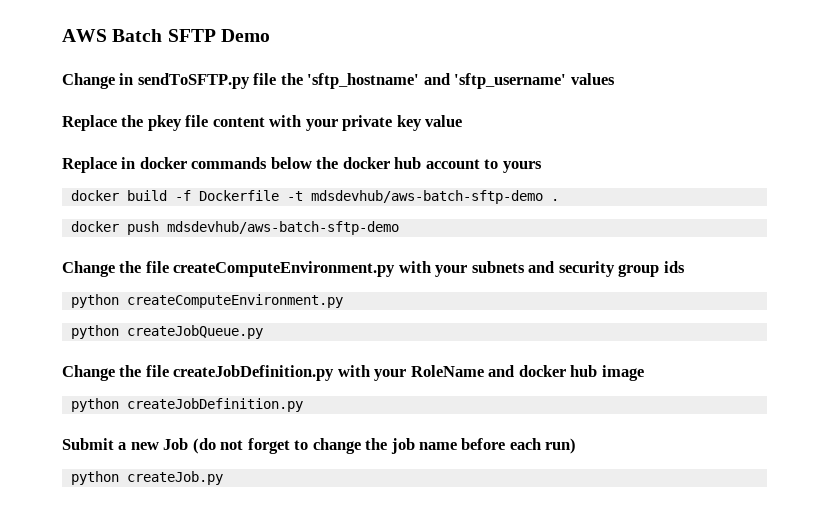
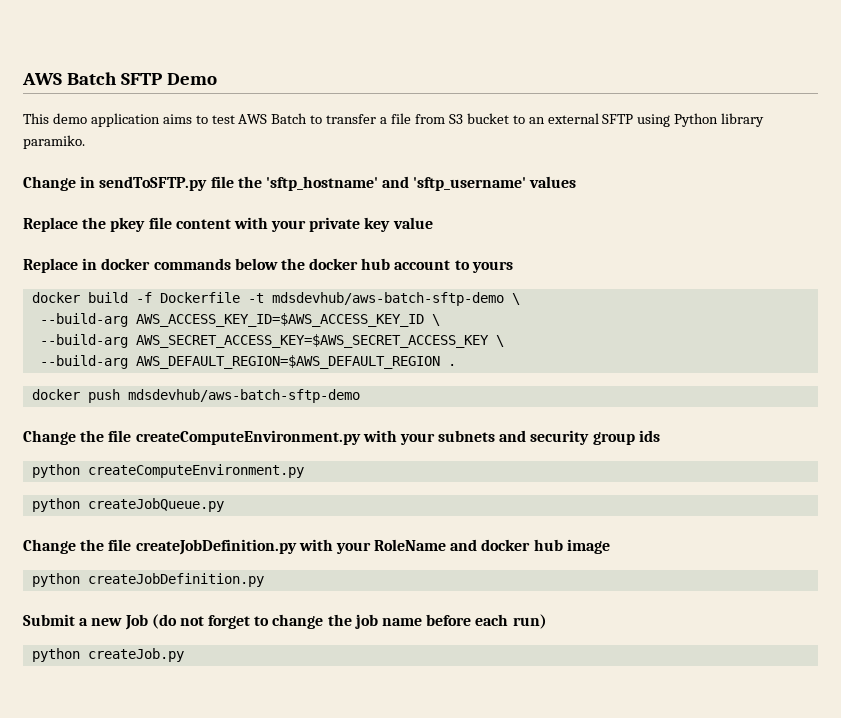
(270, 35) none -> [23,113,765,127] [23,135,85,149] // This demo application aims to test AWS Batch to transfer a file from S3 bucket to an external SFTP using Python library paramiko.
(544, 197) none -> [511,293,520,305] [39,313,440,327] [39,334,504,348] [39,355,440,369] \ // --build-arg AWS_ACCESS_KEY_ID=$AWS_ACCESS_KEY_ID \ // --build-arg AWS_SECRET_ACCESS_KEY=$AWS_SECRET_ACCESS_KEY \ // --build-arg AWS_DEFAULT_REGION=$AWS_DEFAULT_REGION

